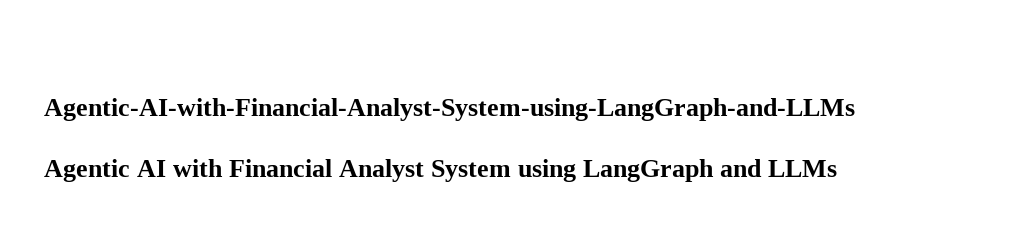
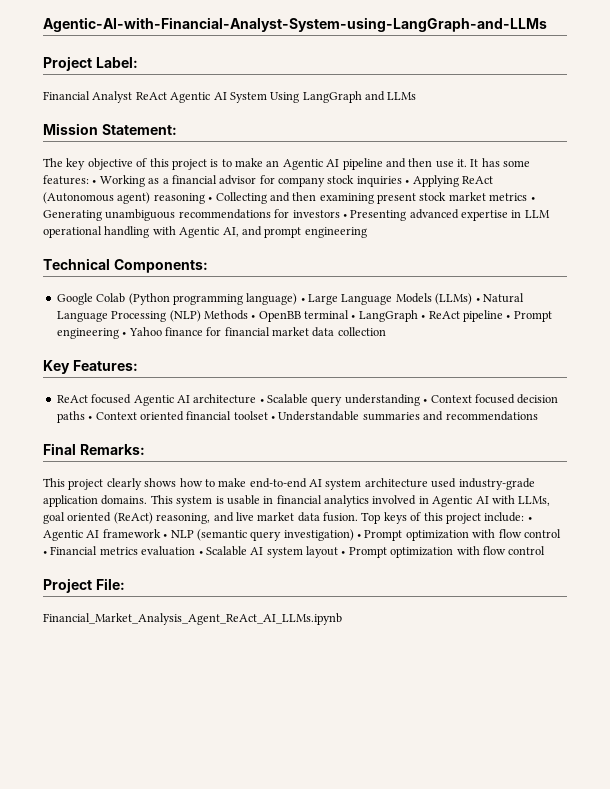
[44,159,838,182] Agentic AI with Financial Analyst System using LangGraph and LLMs -> [43,56,138,71] [43,91,417,103] [43,123,177,135] [43,158,531,170] [43,175,493,187] [43,192,535,204] [43,209,550,221] [43,226,367,238] [43,258,208,273] [56,293,524,305] [56,310,552,322] [56,327,386,339] [43,360,138,374] [56,394,559,406] [56,411,538,423] [43,443,145,455] [43,478,535,490] [43,495,551,507] [43,512,532,524] [43,529,561,541] [43,546,546,558] [43,578,125,593] [43,613,342,625] Project Label: // Financial Analyst ReAct Agentic AI System Using LangGraph and LLMs // Mission Statement: // The key objective of this project is to make an Agentic AI pipeline and then use it. It has some features: • Working as a financial advisor for company stock inquiries • Applying ReAct (Autonomous agent) reasoning • Collecting and then examining present stock market metrics • Generating unambiguous recommendations for investors • Presenting advanced expertise in LLM operational handling with Agentic AI, and prompt engineering // Technical Components: // Google Colab (Python programming language) • Large Language Models (LLMs) • Natural Language Processing (NLP) Methods • OpenBB terminal • LangGraph • ReAct pipeline • Prompt engineering • Yahoo finance for financial market data collection // Key Features: // ReAct focused Agentic AI architecture • Scalable query understanding • Context focused decision paths • Context oriented financial toolset • Understandable summaries and recommendations // Final Remarks: // This project clearly shows how to make end-to-end AI system architecture used industry-grade application domains. This system is usable in financial analytics involved in Agentic AI with LLMs, goal oriented (ReAct) reasoning, and live market data fusion. Top keys of this project include: • Agentic AI framework • NLP (semantic query investigation) • Prompt optimization with flow control • Financial metrics evaluation • Scalable AI system layout • Prompt optimization with flow control // Project File: // Financial_Market_Analysis_Agent_ReAct_AI_LLMs.ipynb

